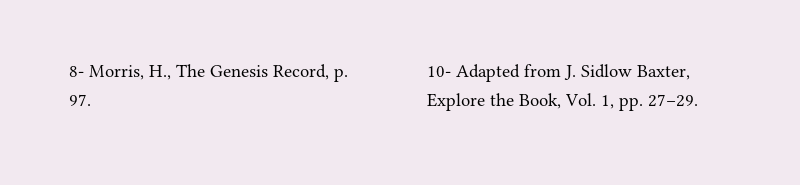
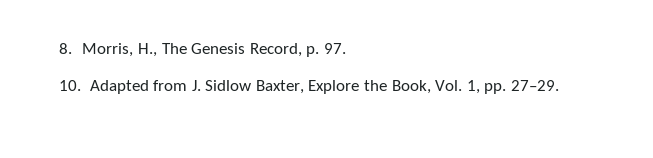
[69,66,84,77] 8- -> [59,43,72,54] 8.
[427,66,451,77] 10- -> [59,80,81,91] 10.

